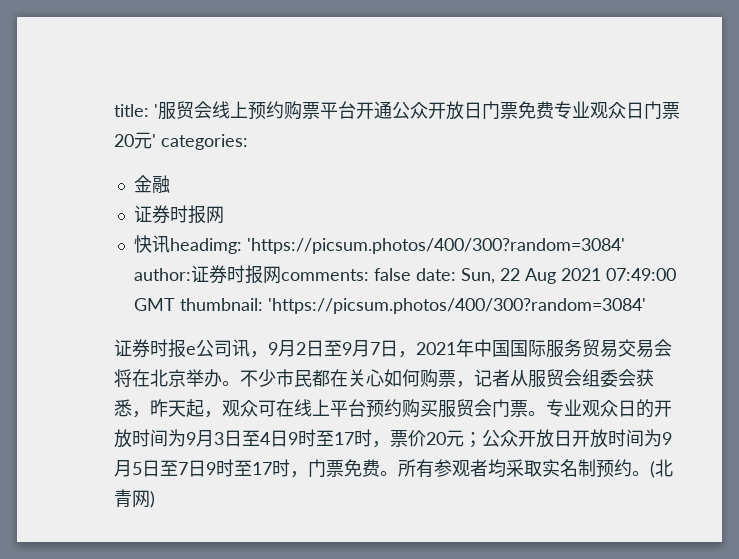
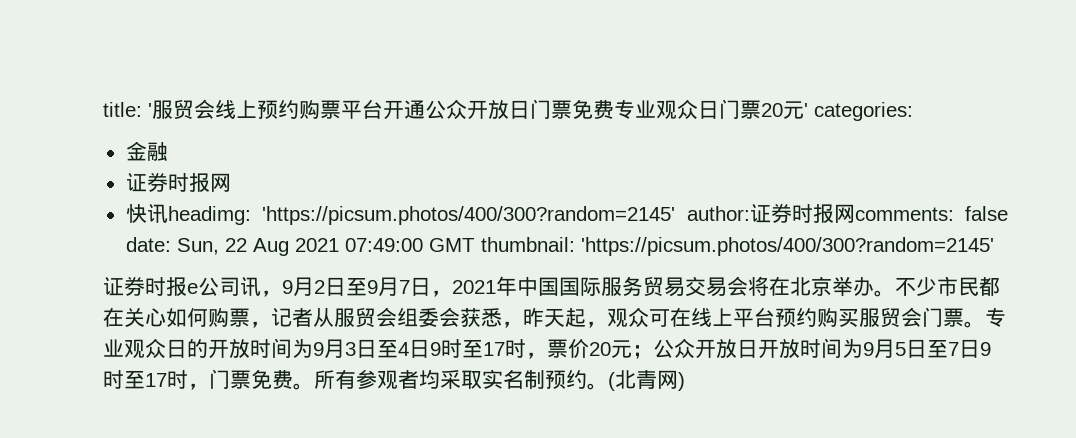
[246,238,625,254] 'https://picsum.photos/400/300?random=3084' -> [262,206,676,225] 'https://picsum.photos/400/300?random=2145'
[267,298,646,314] 'https://picsum.photos/400/300?random=3084' -> [580,237,994,256] 'https://picsum.photos/400/300?random=2145'

